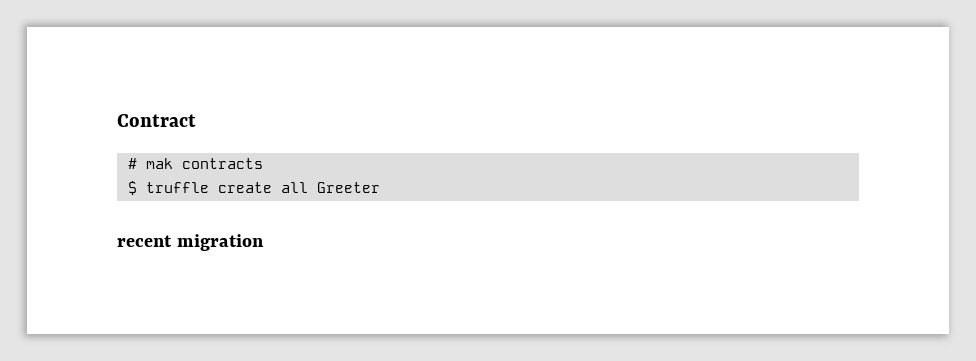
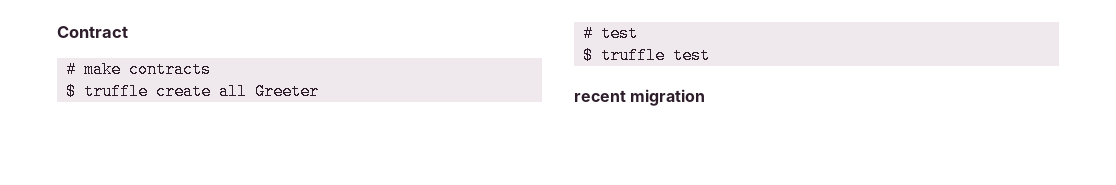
[146,158,174,169] mak -> [84,61,122,78] make
(381, 187) none -> [583,25,639,42] [583,47,711,64] // # test // $ truffle test

